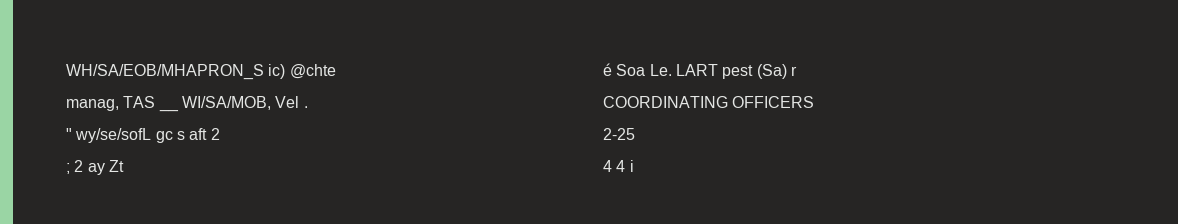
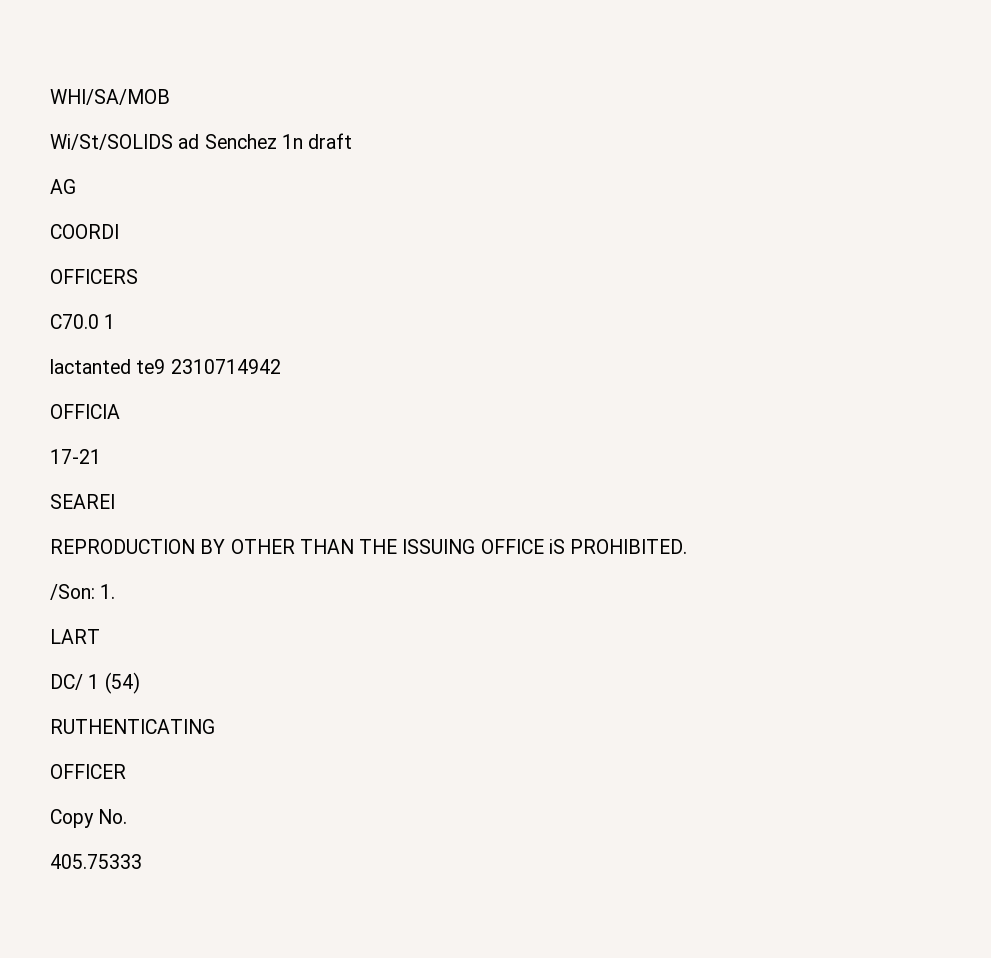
[66,64,336,80] [66,96,156,111] [158,96,308,112] [66,128,220,143] [66,160,124,175] [603,63,797,79] [603,96,815,108] [603,128,635,140] [603,160,634,172] WH/SA/EOB/MHAPRON_S ic) @chte // manag, TAS __ WI/SA/MOB, Vel . // " wy/se/sofL gc s aft 2 // ; 2 ay Zt // é Soa Le. LART pest (Sa) r // COORDINATING OFFICERS // 2-25 // 4 4 i -> [50,89,170,105] [50,133,353,150] [50,179,76,194] [50,224,119,239] [50,269,138,284] [50,314,116,329] [50,359,281,374] [50,404,120,419] [50,449,101,464] [50,494,115,509] [50,539,688,554] [50,584,116,600] [50,629,100,644] [50,672,140,694] [50,719,215,734] [50,764,126,779] [50,809,128,828] [50,854,142,869] WHI/SA/MOB // Wi/St/SOLIDS ad Senchez 1n draft // AG // COORDI // OFFICERS // C70.0 1 // lactanted te9 2310714942 // OFFICIA // 17-21 // SEAREI // REPRODUCTION BY OTHER THAN THE ISSUING OFFICE iS PROHIBITED. // /Son: 1. // LART // DC/ 1 (54) // RUTHENTICATING // OFFICER // Copy No. // 405.75333

